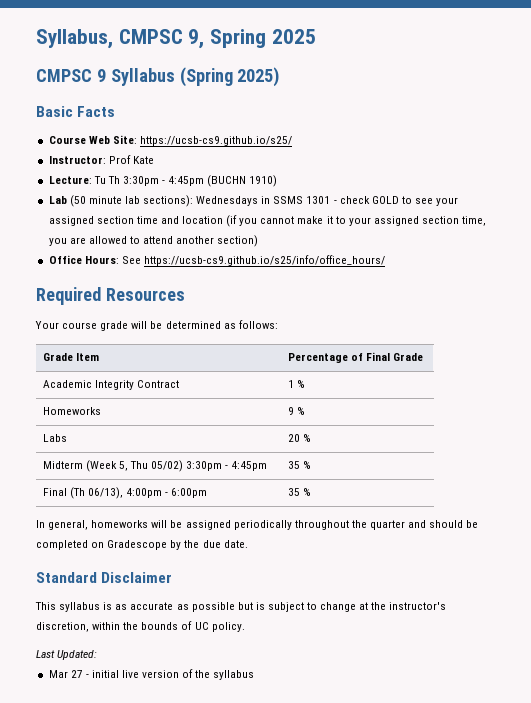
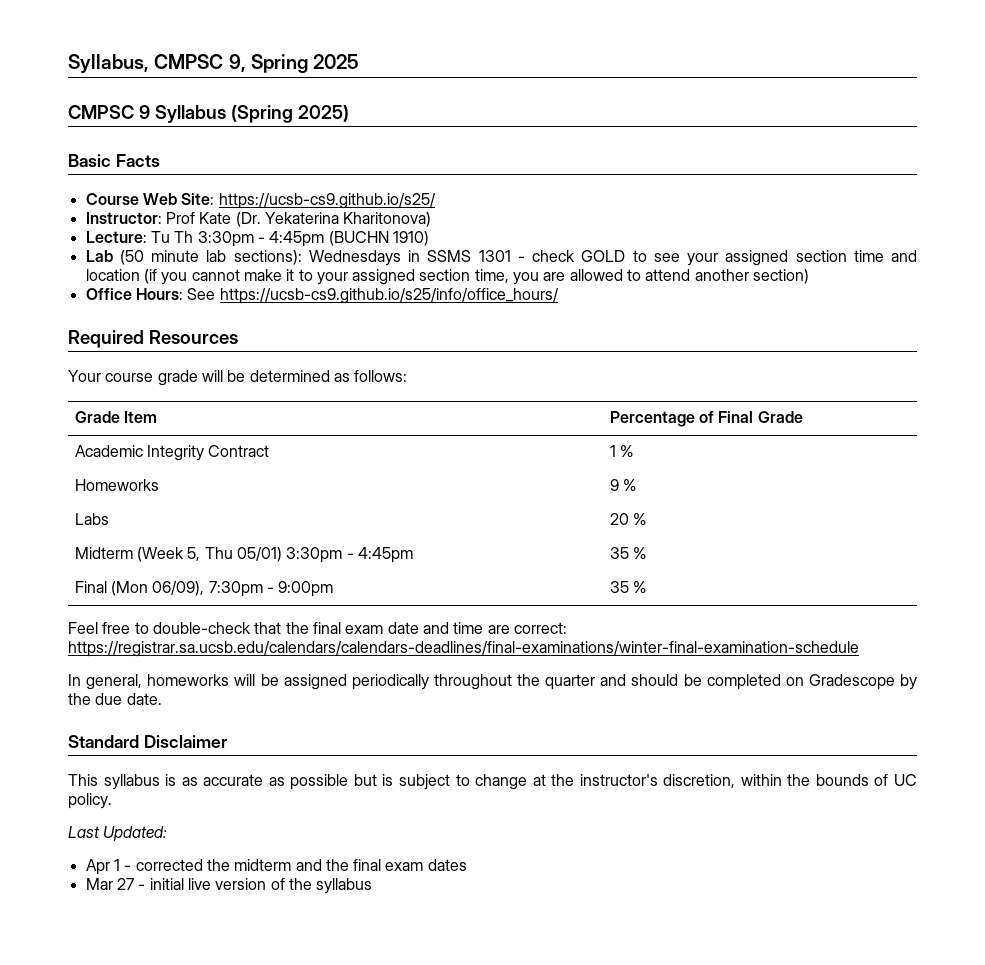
(154, 160) none -> [235,212,432,227] (Dr. Yekaterina Kharitonova)
[150,460,183,472] 05/02) -> [236,547,282,562] 05/01)
[69,487,208,499] [287,488,311,496] (Th 06/13), 4:00pm - 6:00pm | 35 % -> [111,581,334,597] [609,581,648,593] [68,622,567,634] [68,641,859,657] (Mon 06/09), 7:30pm - 9:00pm | 35 % // Feel free to double-check that the final exam date and time are correct: https://registrar.sa.ucsb.edu/calendars/calendars-deadlines/final-examinations/winter-final-examination-schedule
(98, 655) none -> [85,859,467,875] // Apr 1 - corrected the midterm and the final exam dates

